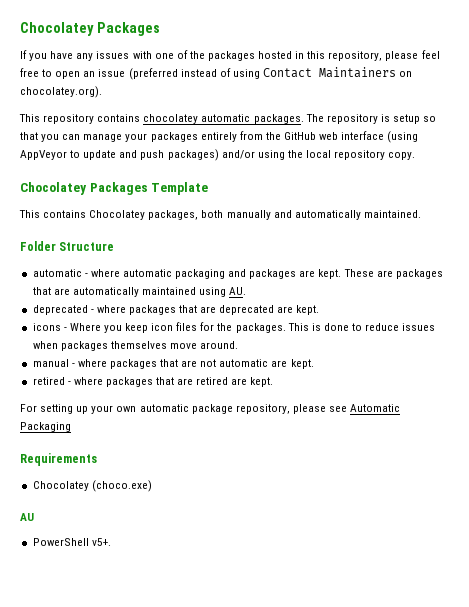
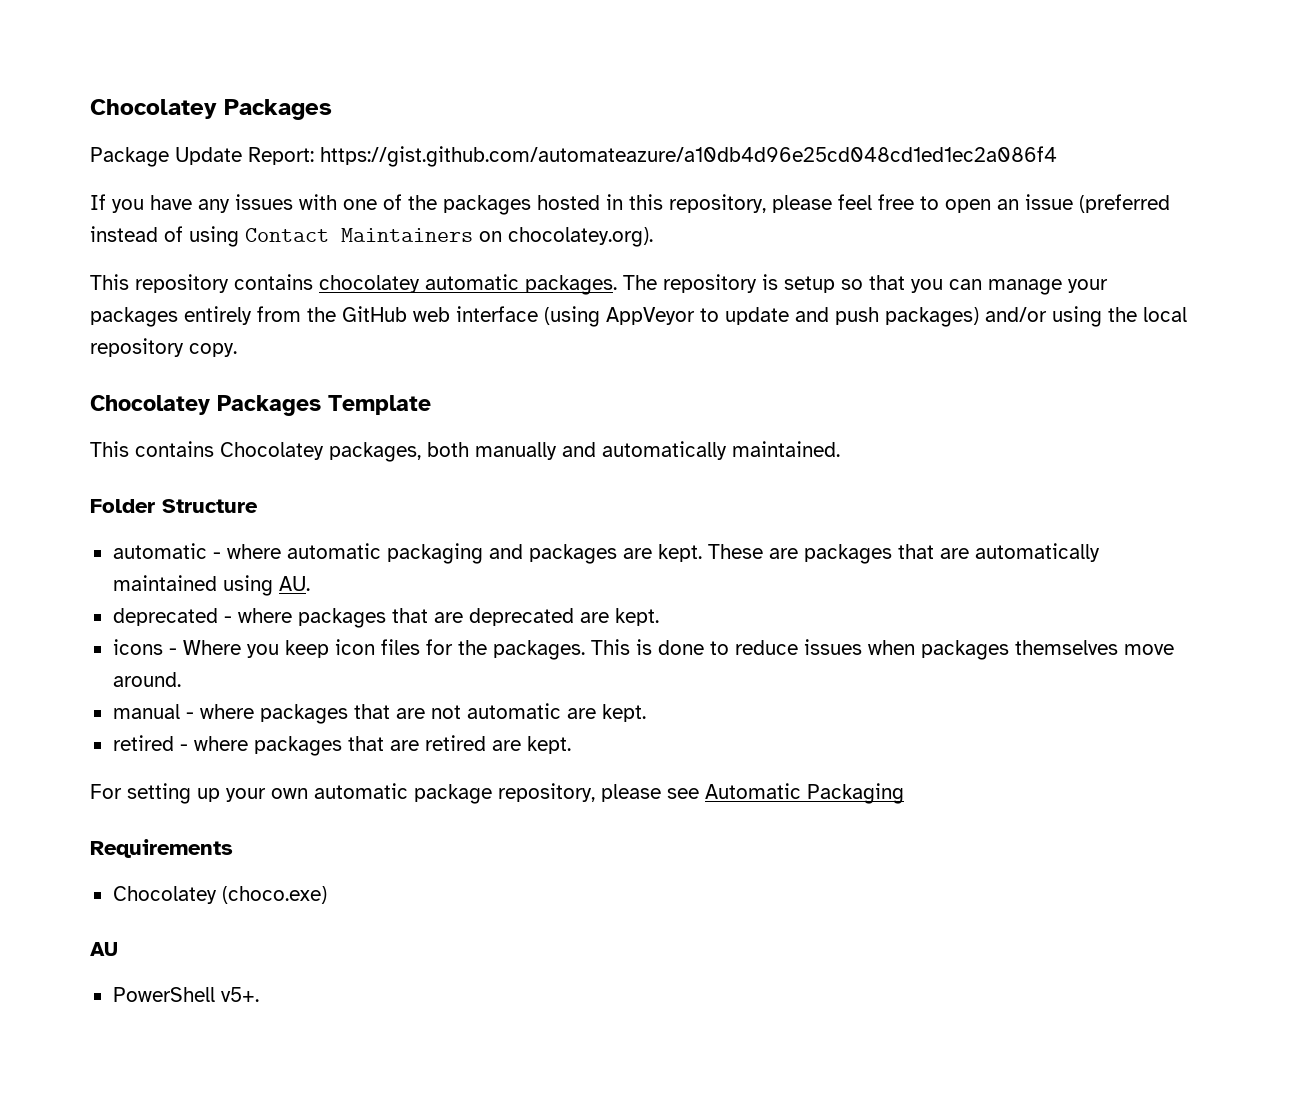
[20,22,160,36] Chocolatey Packages -> [90,99,332,120] [90,146,1057,167] Chocolatey Packages // Package Update Report: https://gist.github.com/automateazure/a10db4d96e25cd048cd1ed1ec2a086f4

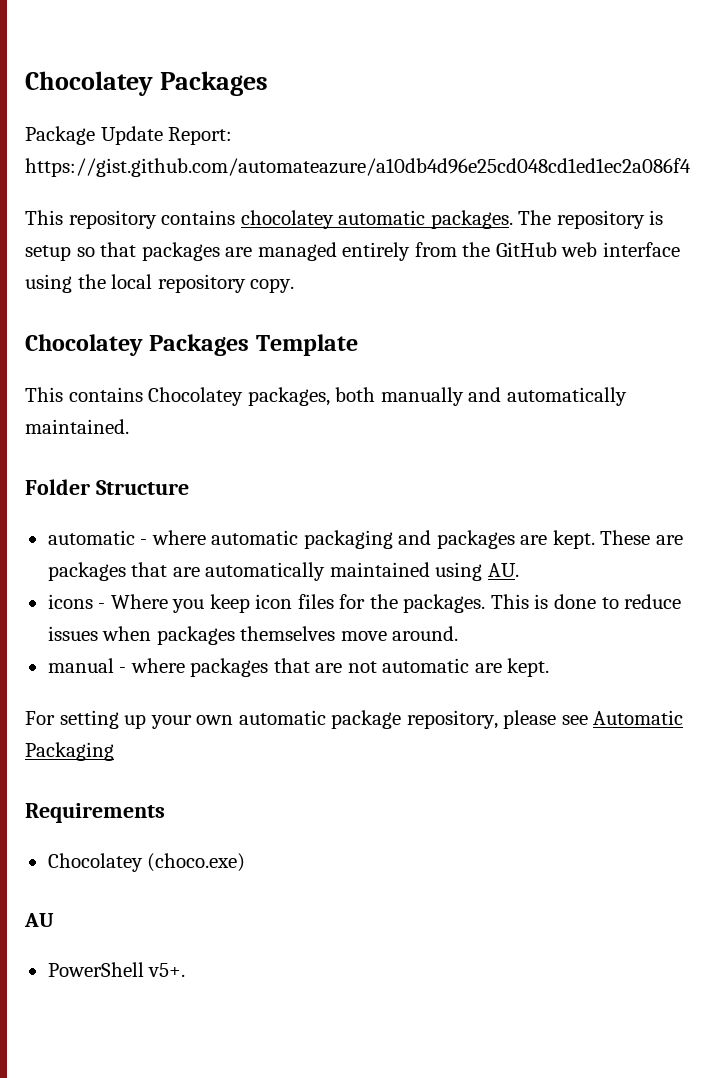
[90,194,1170,215] [90,226,653,247] // If you have any issues with one of the packages hosted in this repository, please feel free to open an issue (preferred instead of using Contact Maintainers on chocolatey.org). -> (691, 167) none
[911,279,1108,295] [90,307,178,327] you can manage your packages -> [141,242,337,261] packages are managed
[544,306,1047,327] (using AppVeyor to update and push packages) and/or -> (680, 249) none
[112,608,659,628] // deprecated - where packages that are deprecated are kept. -> (519, 570) none
[112,735,571,756] // retired - where packages that are retired are kept. -> (550, 667) none

